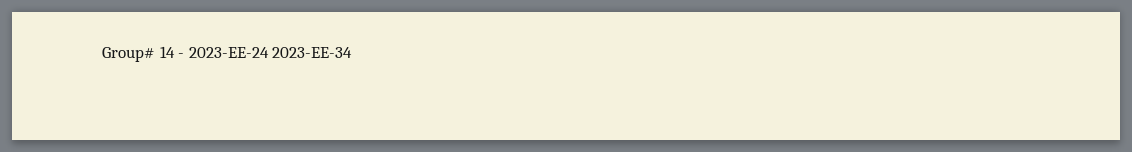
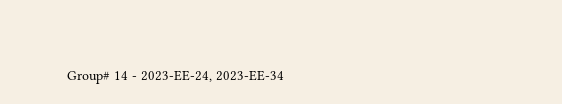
[188,47,269,58] 2023-EE-24 -> [141,70,212,82] 2023-EE-24,

